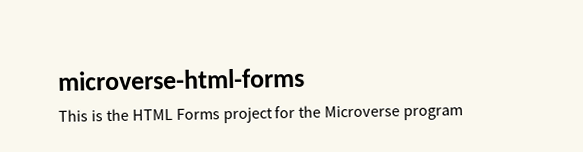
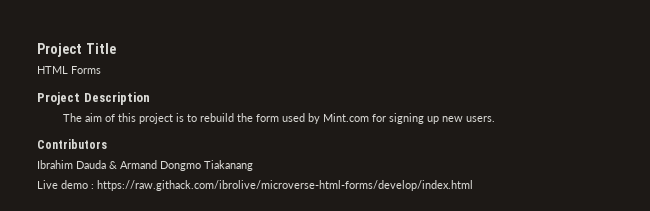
[57,67,305,91] [58,105,464,124] microverse-html-forms // This is the HTML Forms project for the Microverse program -> [37,43,116,57] [37,66,101,74] [37,92,150,105] [63,113,496,124] [37,139,107,149] [37,160,253,171] [37,180,473,191] Project Title // HTML Forms // Project Description // The aim of this project is to rebuild the form used by Mint.com for signing up new users. // Contributors // Ibrahim Dauda & Armand Dongmo Tiakanang // Live demo : https://raw.githack.com/ibrolive/microverse-html-forms/develop/index.html

